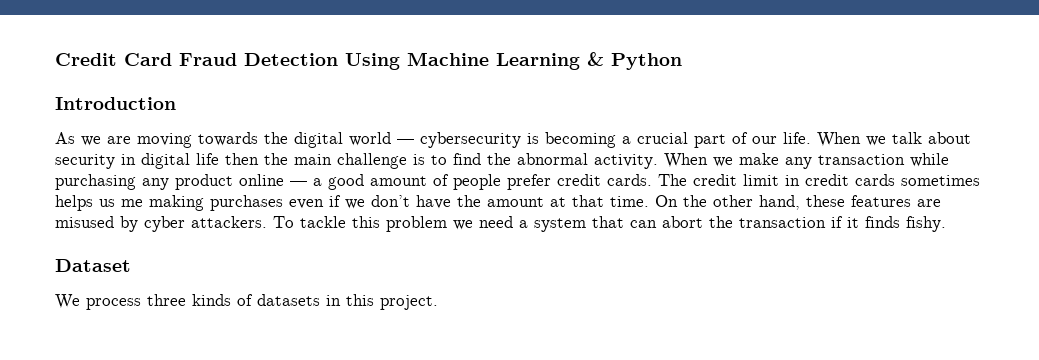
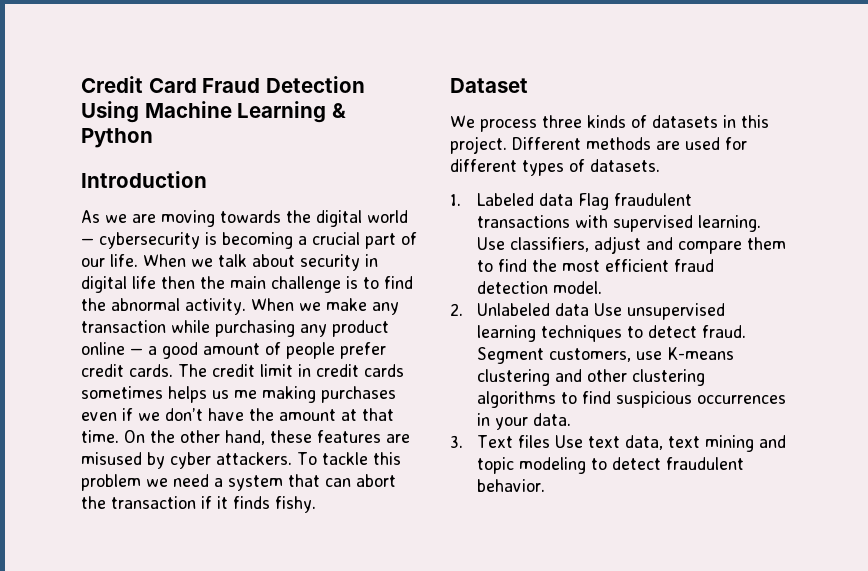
(438, 302) none -> [512,137,747,150] [450,159,660,176] [450,193,692,210] [476,215,761,232] [476,236,786,254] [476,259,714,272] [476,281,602,294] [450,303,725,320] [476,325,746,342] [476,347,734,364] [476,369,705,386] [476,391,786,408] [476,413,571,430] [450,435,786,452] [476,457,744,474] [476,479,545,492] Different methods are used for different types of datasets. // 1. Labeled data Flag fraudulent transactions with supervised learning. Use classifiers, adjust and compare them to find the most efficient fraud detection model. // 2. Unlabeled data Use unsupervised learning techniques to detect fraud. Segment customers, use K-means clustering and other clustering algorithms to find suspicious occurrences in your data. // 3. Text files Use text data, text mining and topic modeling to detect fraudulent behavior.

